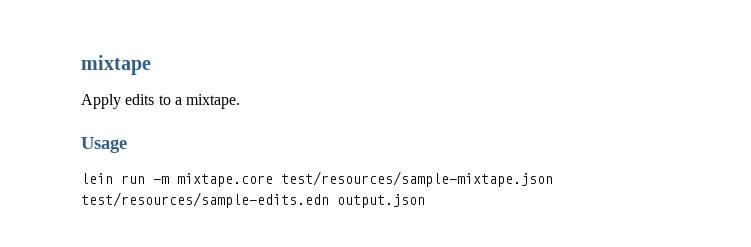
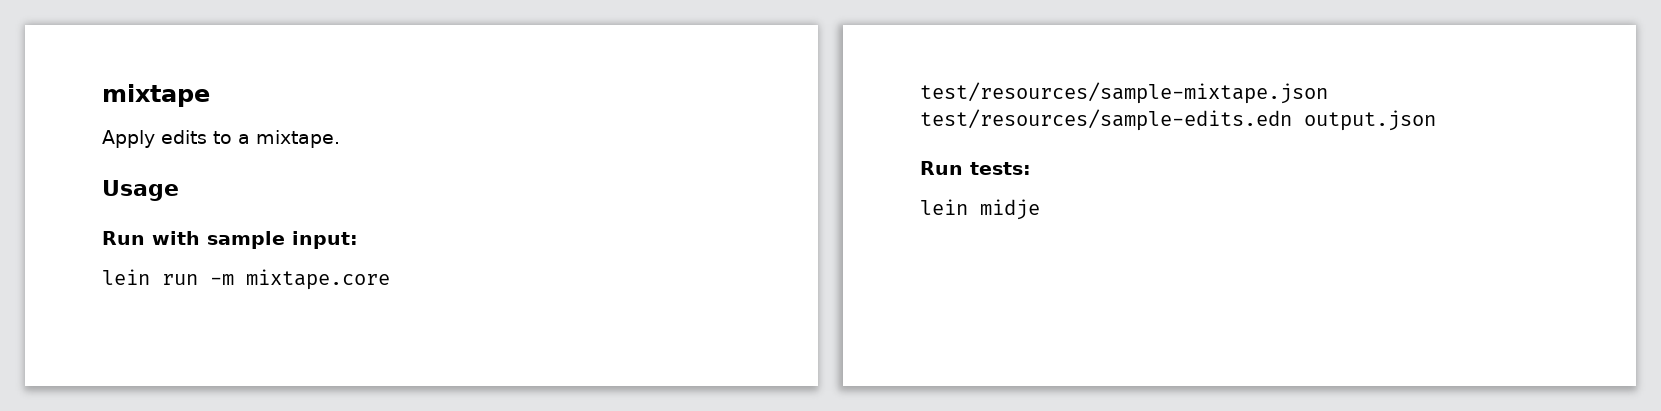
(127, 145) none -> [102,231,358,249] // Run with sample input:
(425, 201) none -> [920,161,1031,175] [920,199,1040,220] // Run tests: // lein midje

